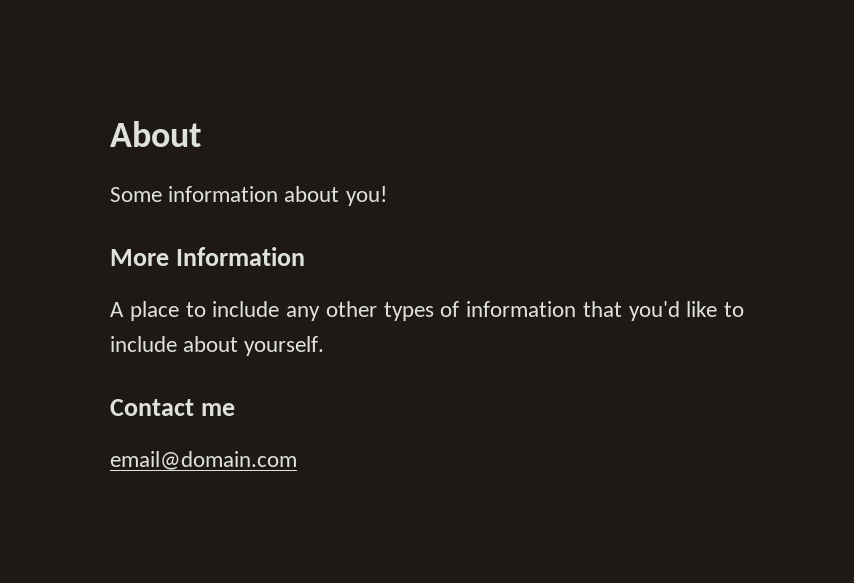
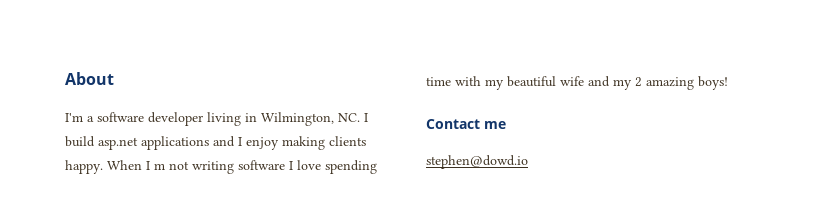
[110,186,387,206] [110,247,306,266] [110,301,744,321] [110,336,325,356] Some information about you! // More Information // A place to include any other types of information that you'd like to include about yourself. -> [65,112,368,126] [65,136,366,150] [65,160,377,174] [426,76,728,90] I'm a software developer living in Wilmington, NC. I build asp.net applications and I enjoy making clients happy. When I m not writing software I love spending time with my beautiful wife and my 2 amazing boys!
[110,451,297,470] email@domain.com -> [426,155,528,169] stephen@dowd.io

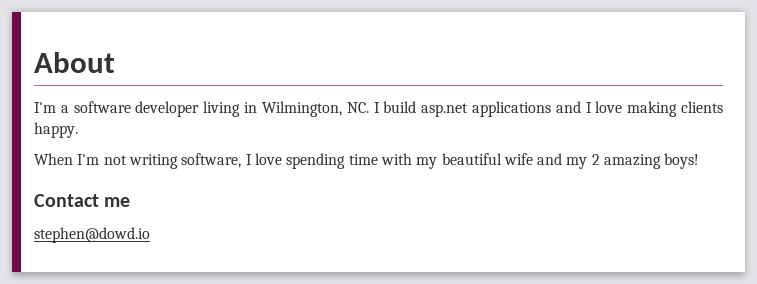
[246,137,279,150] enjoy -> [595,101,623,113] love
[107,160,165,170] When I m -> [34,153,100,165] // When I'm
[238,160,285,170] software -> [181,153,242,168] software,

